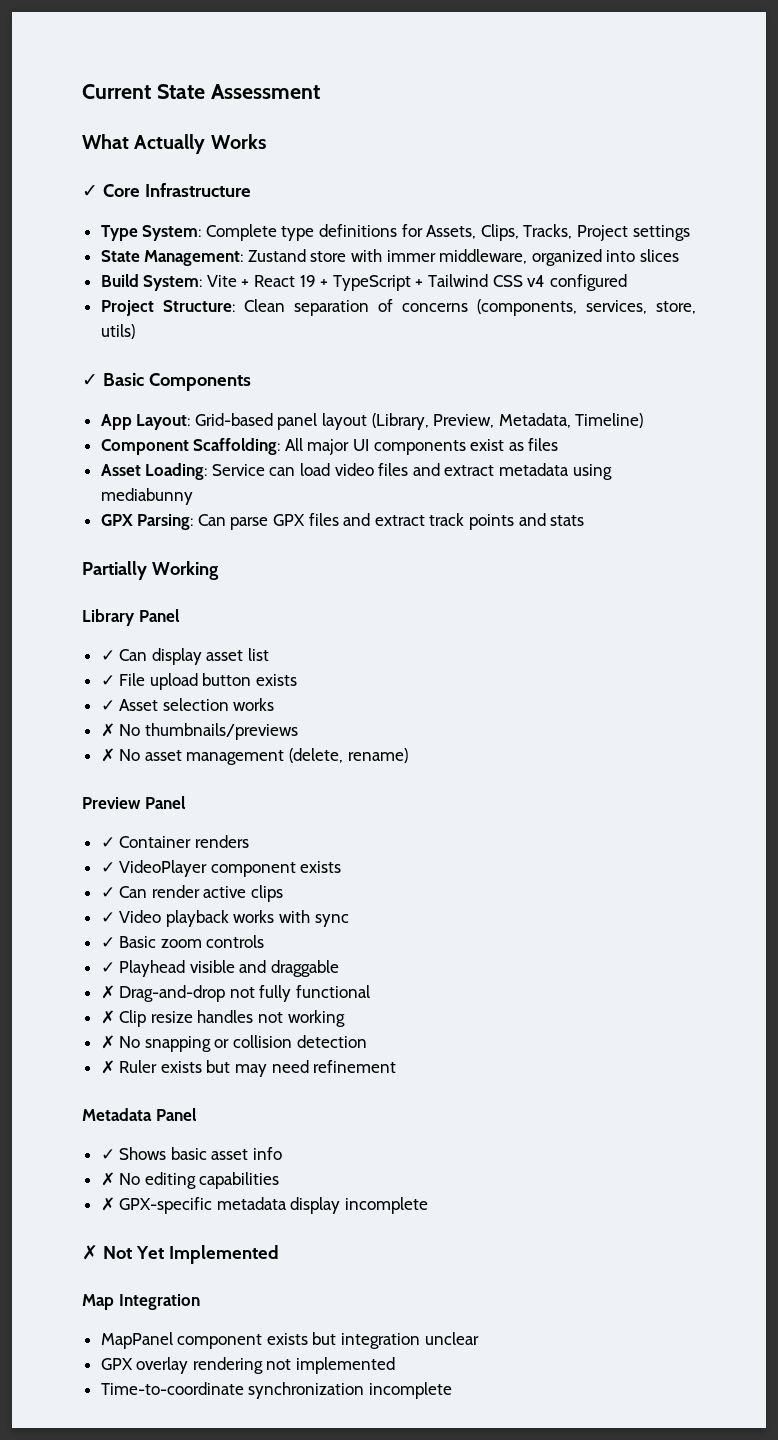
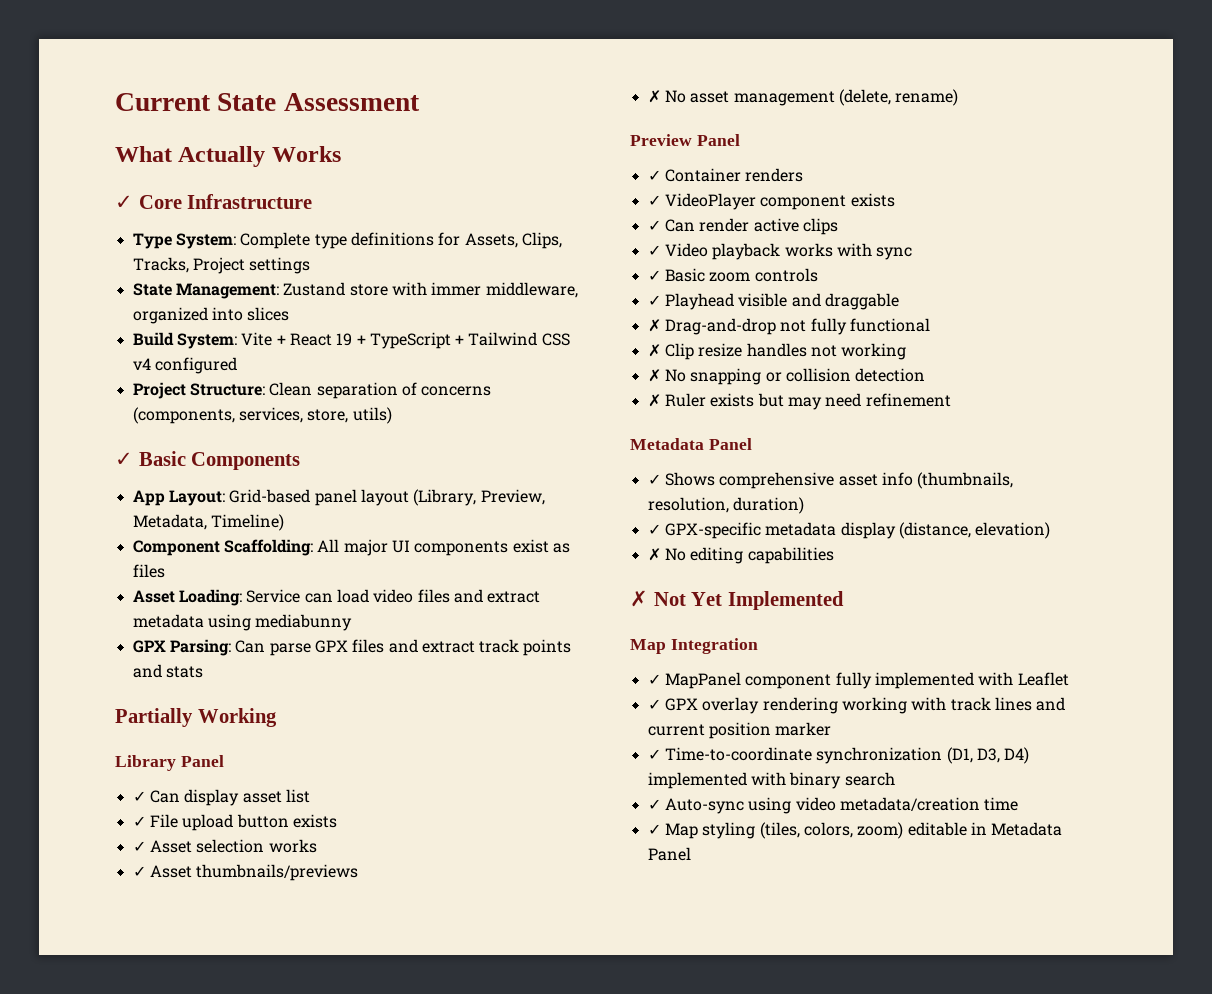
[100,723,141,737] ✗ No -> [132,865,192,878] ✓ Asset
[170,1147,207,1160] basic -> [719,472,835,489] comprehensive
(283, 1153) none -> [917,472,1014,489] [647,497,804,514] [647,522,1051,539] (thumbnails, resolution, duration) // ✓ GPX-specific metadata display (distance, elevation)
[100,1197,429,1214] // ✗ GPX-specific metadata display incomplete -> (834, 555) none
(200, 1302) none -> [647,674,661,685] ✓
[266,1332,479,1349] [100,1357,396,1374] [100,1382,452,1399] exists but integration unclear // GPX overlay rendering not implemented // Time-to-coordinate synchronization incomplete -> [835,672,1069,689] [647,697,1066,714] [647,722,832,739] [647,747,1030,764] [647,772,895,789] [647,797,1019,814] [647,822,1063,839] [647,847,691,861] fully implemented with Leaflet // ✓ GPX overlay rendering working with track lines and current position marker // ✓ Time-to-coordinate synchronization (D1, D3, D4) implemented with binary search // ✓ Auto-sync using video metadata/creation time // ✓ Map styling (tiles, colors, zoom) editable in Metadata Panel

